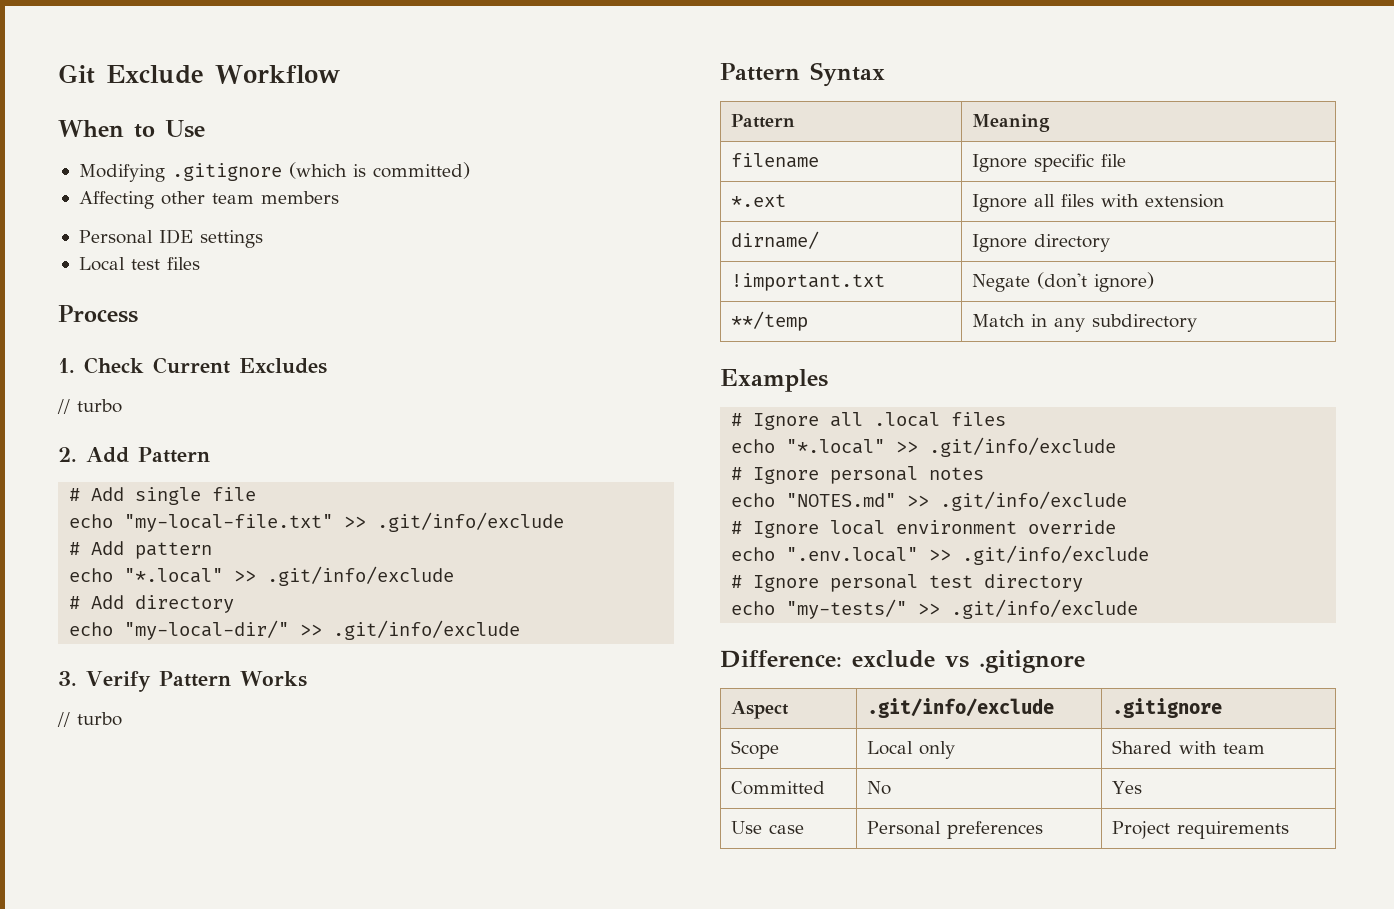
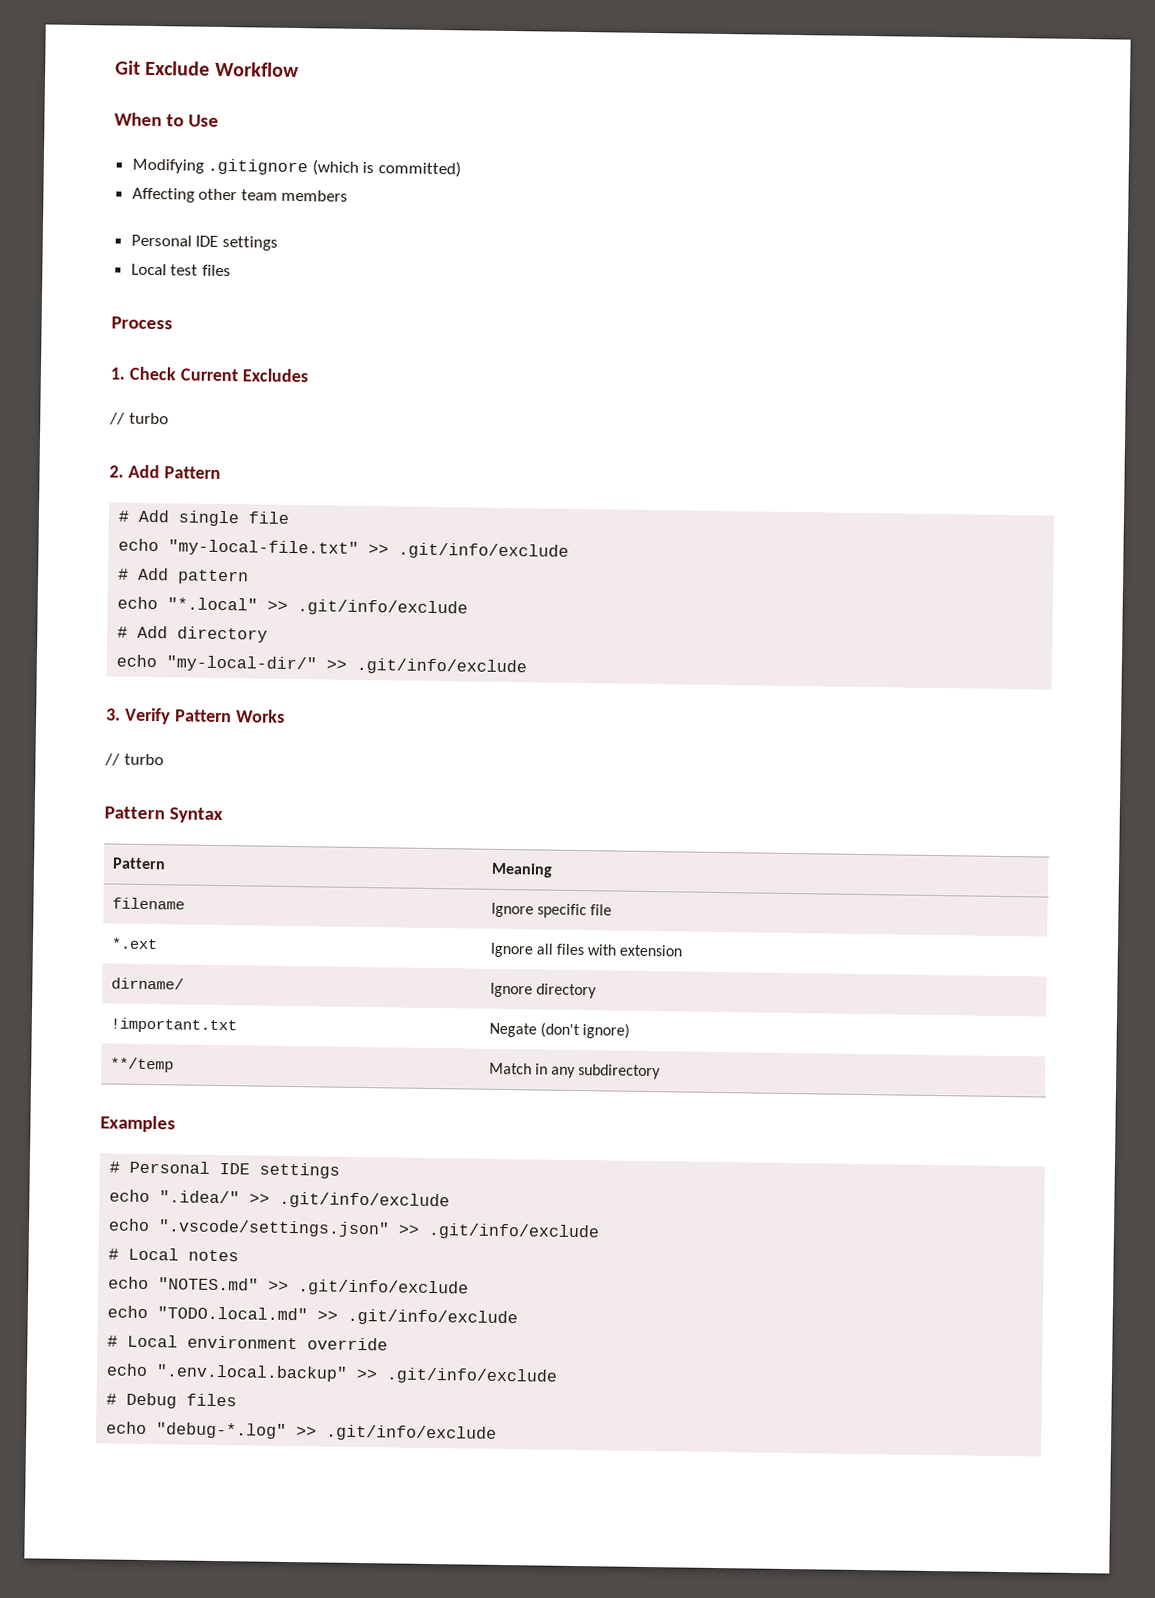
[753,412,1007,430] [731,437,1117,457] [731,466,919,484] Ignore all .local files // echo "*.local" >> .git/info/exclude // # Ignore personal -> [129,1160,341,1179] [109,1189,451,1210] [108,1218,601,1241] [108,1247,180,1261] Personal IDE settings // echo ".idea/" >> .git/info/exclude // echo ".vscode/settings.json" >> .git/info/exclude // # Local
[731,520,886,538] // # Ignore local -> [107,1305,519,1327] [107,1334,179,1348] // echo "TODO.local.md" >> .git/info/exclude // # Local
[786,545,1150,565] [731,574,1084,592] [731,599,1139,619] [720,650,1085,673] [730,701,789,719] [866,698,1054,718] [1111,698,1222,718] [730,740,779,759] [866,741,955,759] [1111,740,1265,754] [730,781,825,795] [866,781,891,795] [1111,781,1142,794] [730,821,804,834] [866,821,1043,839] [1111,821,1289,839] ".env.local" >> .git/info/exclude // # Ignore personal test directory // echo "my-tests/" >> .git/info/exclude // Difference: exclude vs .gitignore // Aspect | .git/info/exclude | .gitignore // Scope | Local only | Shared with team // Committed | No | Yes // Use case | Personal preferences | Project requirements -> [156,1364,559,1385] [106,1392,238,1409] [106,1421,498,1442] ".env.local.backup" >> .git/info/exclude // # Debug files // echo "debug-*.log" >> .git/info/exclude

